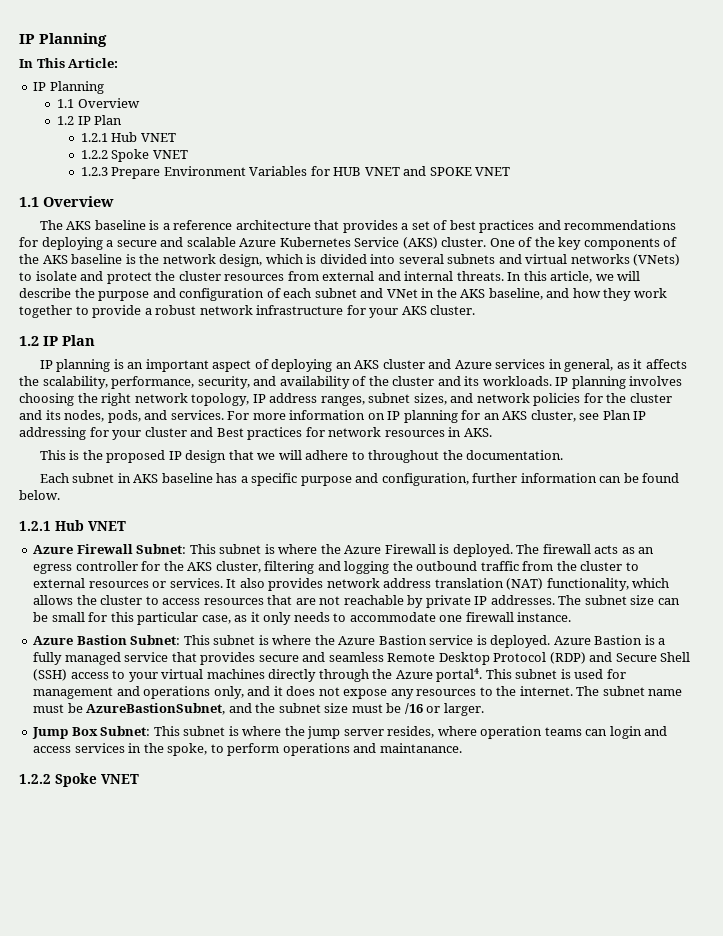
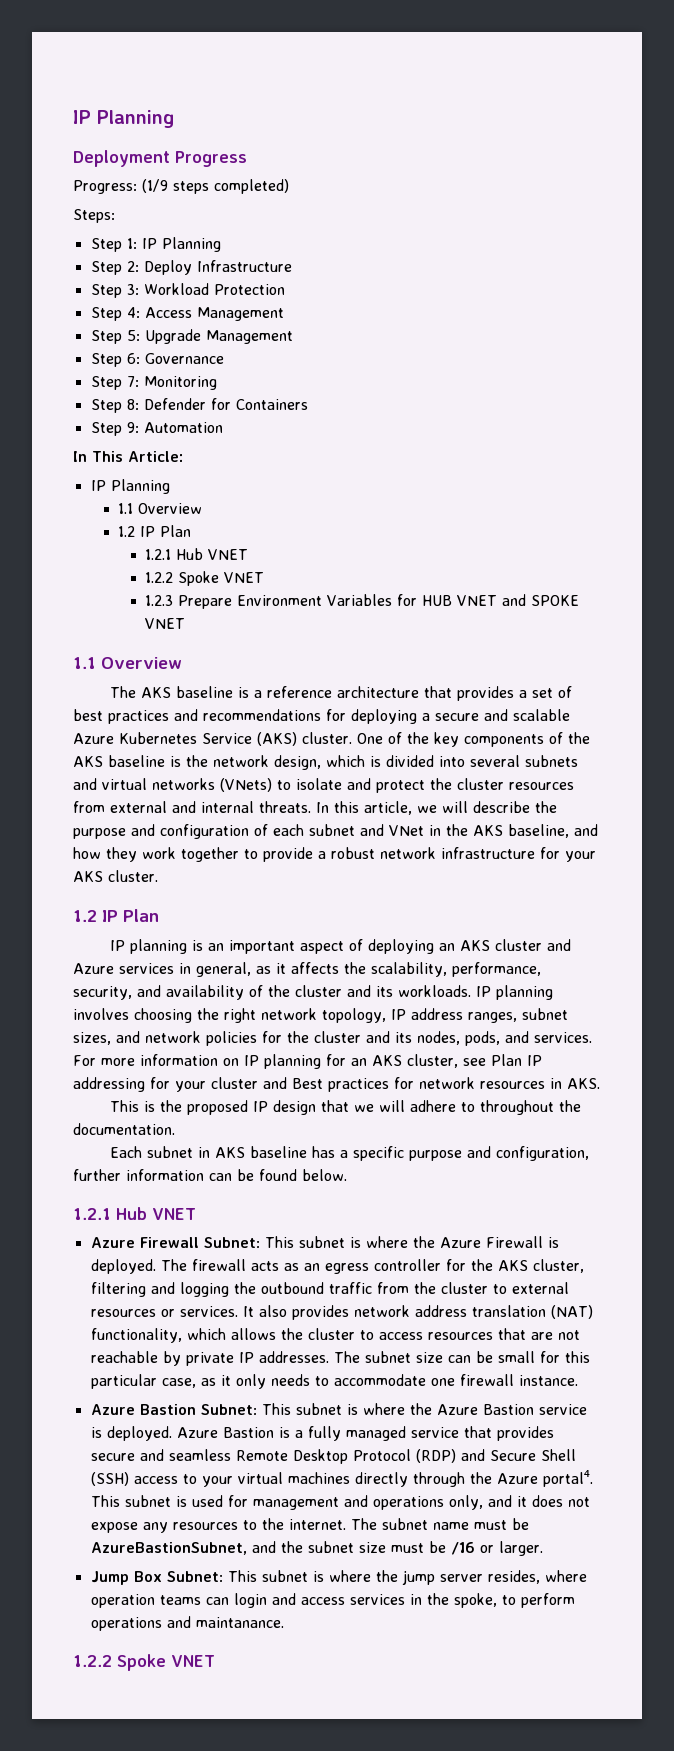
[19,33,108,47] IP Planning -> [73,110,174,128] [73,150,247,167] [73,179,289,194] [73,209,115,223] [90,237,221,252] [90,260,292,275] [90,283,285,298] [90,307,284,321] [90,329,293,344] [90,353,224,367] [90,376,217,390] [90,398,308,413] [90,422,223,436] IP Planning // Deployment Progress // Progress: (1/9 steps completed) // Steps: // Step 1: IP Planning // Step 2: Deploy Infrastructure // Step 3: Workload Protection // Step 4: Access Management // Step 5: Upgrade Management // Step 6: Governance // Step 7: Monitoring // Step 8: Defender for Containers // Step 9: Automation

